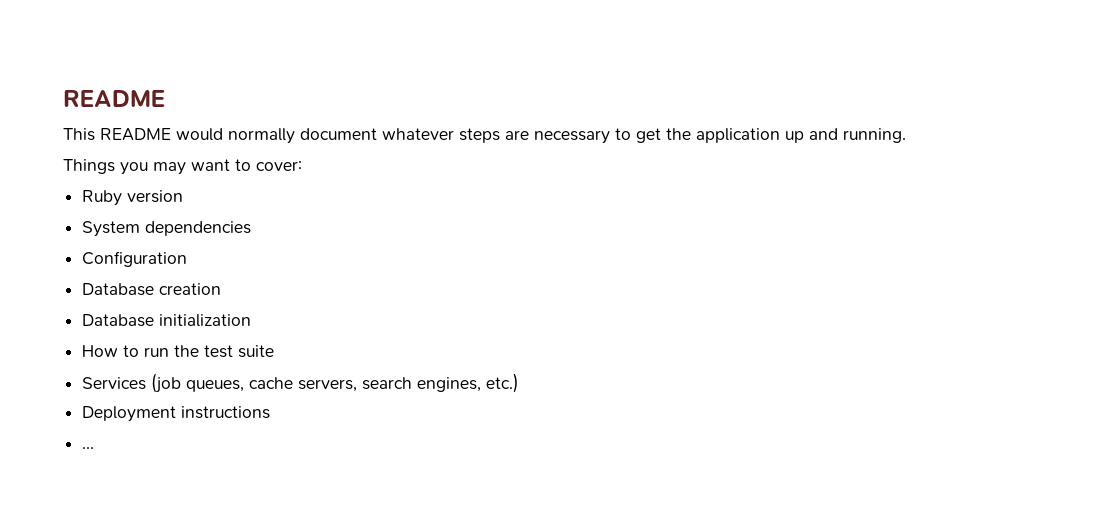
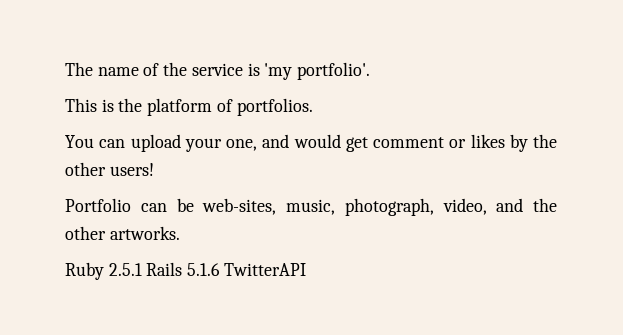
[63,90,165,107] [63,128,906,144] [63,159,302,175] [82,190,184,206] [82,221,252,237] [82,251,188,267] [82,283,222,296] [82,314,252,327] [82,345,275,358] [82,373,520,393] [82,406,271,422] [82,447,95,449] README // This README would normally document whatever steps are necessary to get the application up and running. // Things you may want to cover: // Ruby version // System dependencies // Configuration // Database creation // Database initialization // How to run the test suite // Services (job queues, cache servers, search engines, etc.) // Deployment instructions // ... -> [65,62,371,80] [65,98,313,116] [65,134,557,152] [65,162,154,176] [65,198,557,216] [65,226,180,240] [65,262,306,280] The name of the service is 'my portfolio'. // This is the platform of portfolios. // You can upload your one, and would get comment or likes by the other users! // Portfolio can be web-sites, music, photograph, video, and the other artworks. // Ruby 2.5.1 Rails 5.1.6 TwitterAPI

